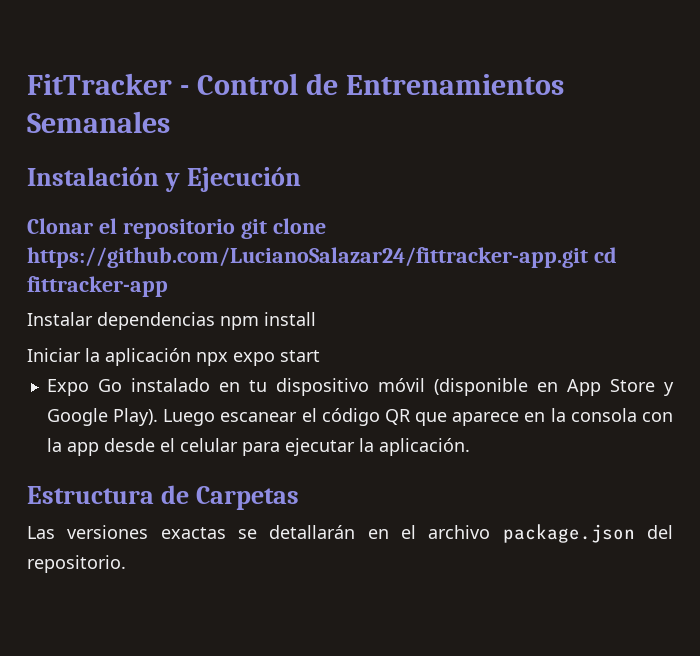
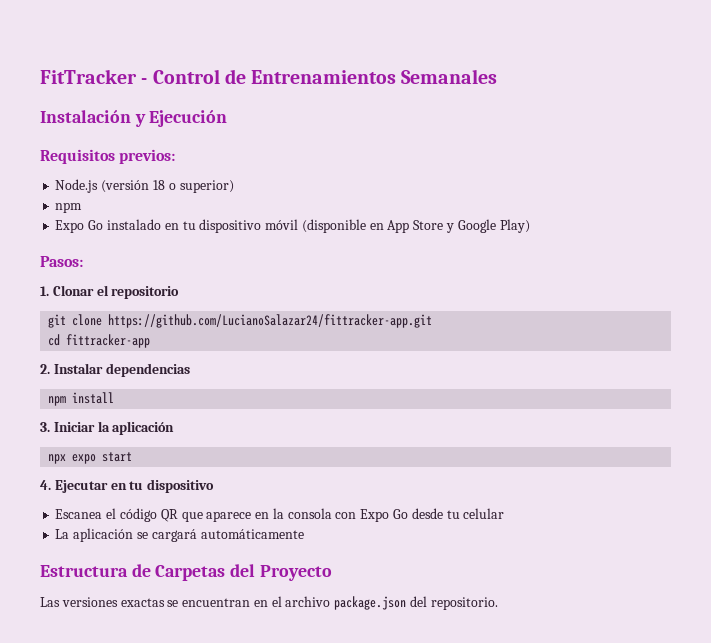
[27,218,326,239] [27,247,617,268] [27,276,168,297] [27,312,316,330] [27,348,320,366] Clonar el repositorio git clone https://github.com/LucianoSalazar24/fittracker-app.git cd fittracker-app // Instalar dependencias npm install // Iniciar la aplicación npx expo start -> [40,149,176,164] [55,179,234,193] [55,202,83,213] Requisitos previos: // Node.js (versión 18 o superior) // npm
[112,408,298,426] Play). Luego escanear -> [499,219,530,233] [40,256,83,267] [40,285,180,299] [48,314,433,328] [48,334,151,348] [40,363,190,377] [48,392,115,406] [40,421,175,435] [48,452,133,464] [40,479,215,493] [55,509,103,519] Play) // Pasos: // 1. Clonar el repositorio // git clone https://github.com/LucianoSalazar24/fittracker-app.git // cd fittracker-app // 2. Instalar dependencias // npm install // 3. Iniciar la aplicación // npx expo start // 4. Ejecutar en tu dispositivo // Escanea
[46,438,470,456] la app desde el celular para ejecutar la aplicación. -> [360,508,505,522] [55,528,304,542] Expo Go desde tu celular // La aplicación se cargará automáticamente
(299, 498) none -> [230,564,332,581] del Proyecto
[269,525,356,539] detallarán -> [182,598,251,607] encuentran

